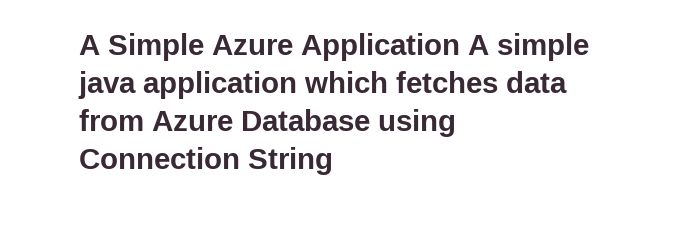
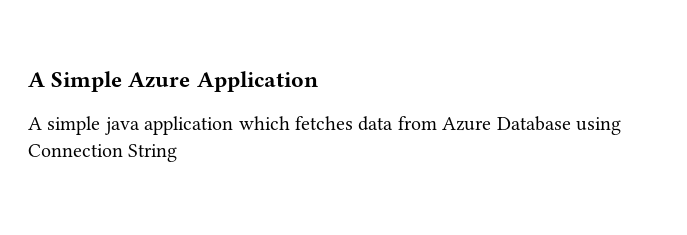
(460, 47) none -> (318, 81) //

